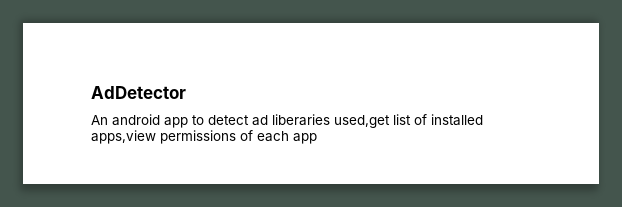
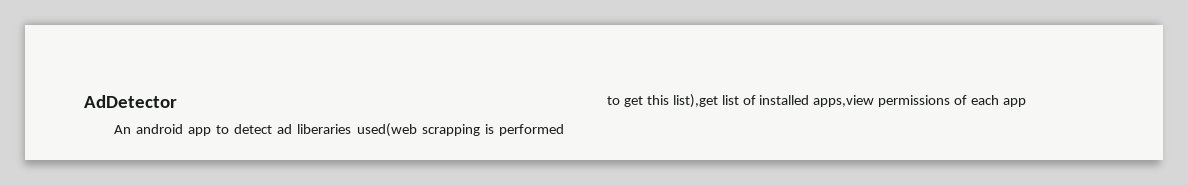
[334,115,390,128] used,get -> [356,123,565,137] [607,94,718,108] used(web scrapping is performed to get this list),get

